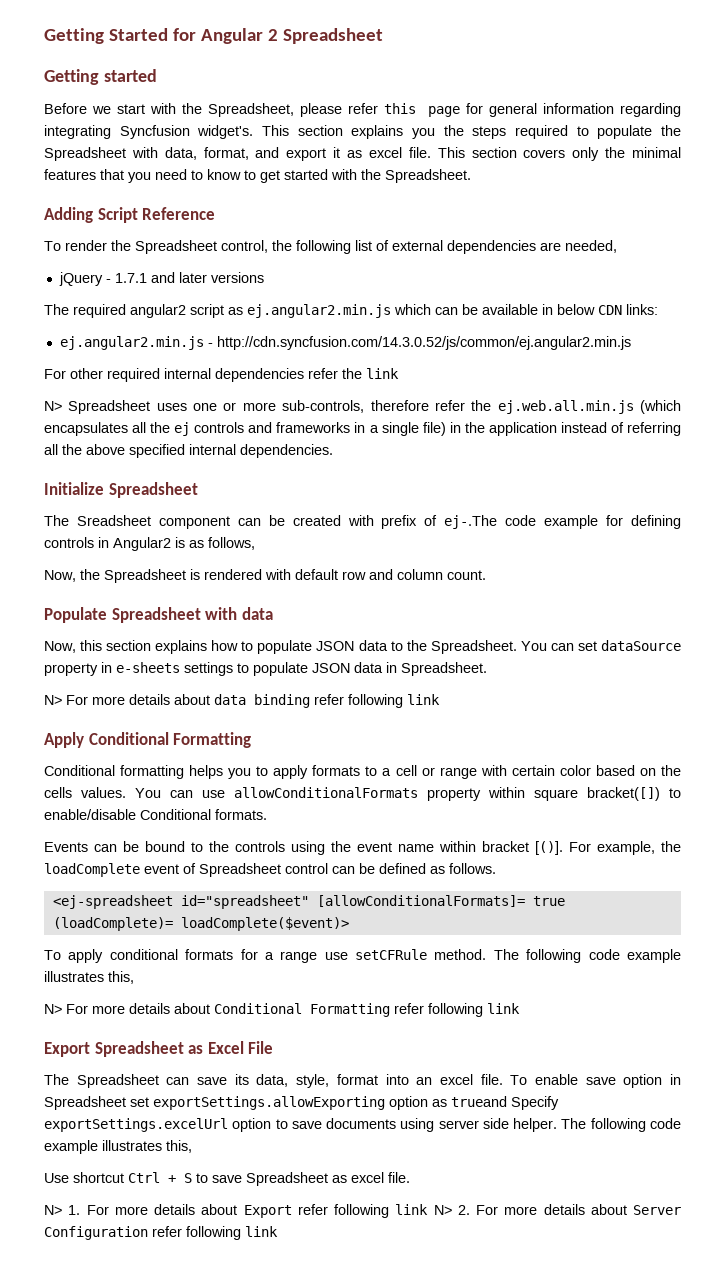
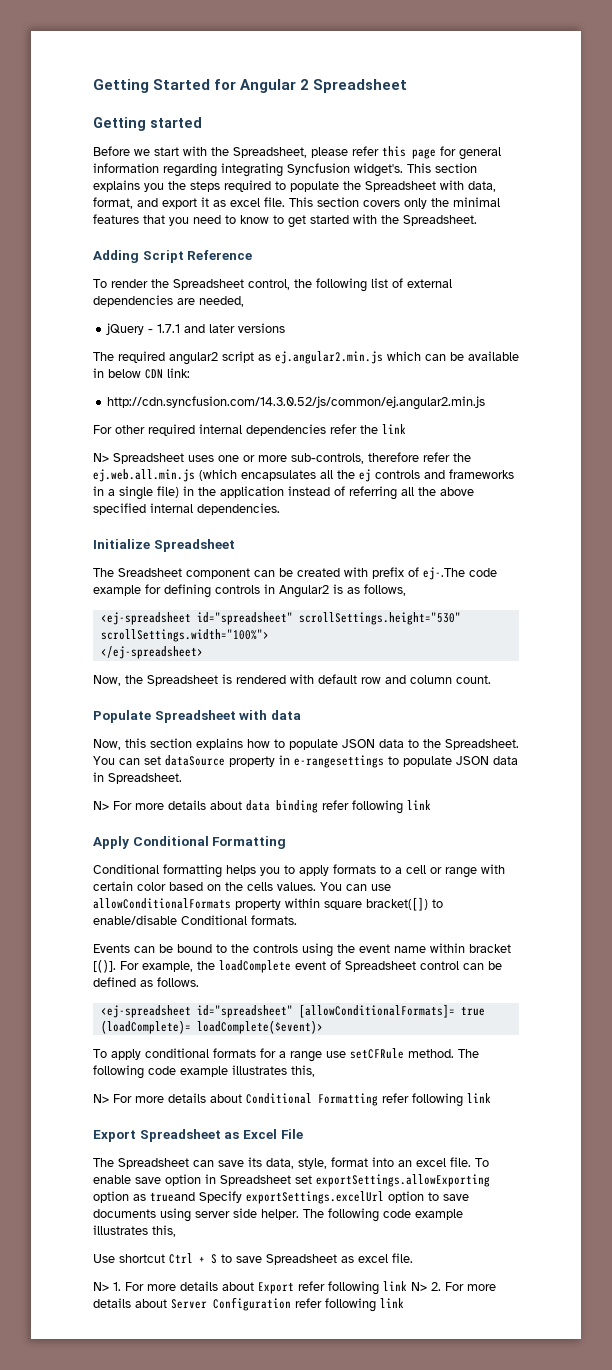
[626,304,658,315] [59,336,213,350] links: // ej.angular2.min.js - -> [167,368,190,378] link: //
(255, 543) none -> [100,612,461,625] [100,629,269,642] [100,646,203,659] // <ej-spreadsheet id="spreadsheet" scrollSettings.height="530" scrollSettings.width="100%"> // </ej-spreadsheet>
[116,662,233,676] e-sheets settings -> [294,755,384,768] e-rangesettings

